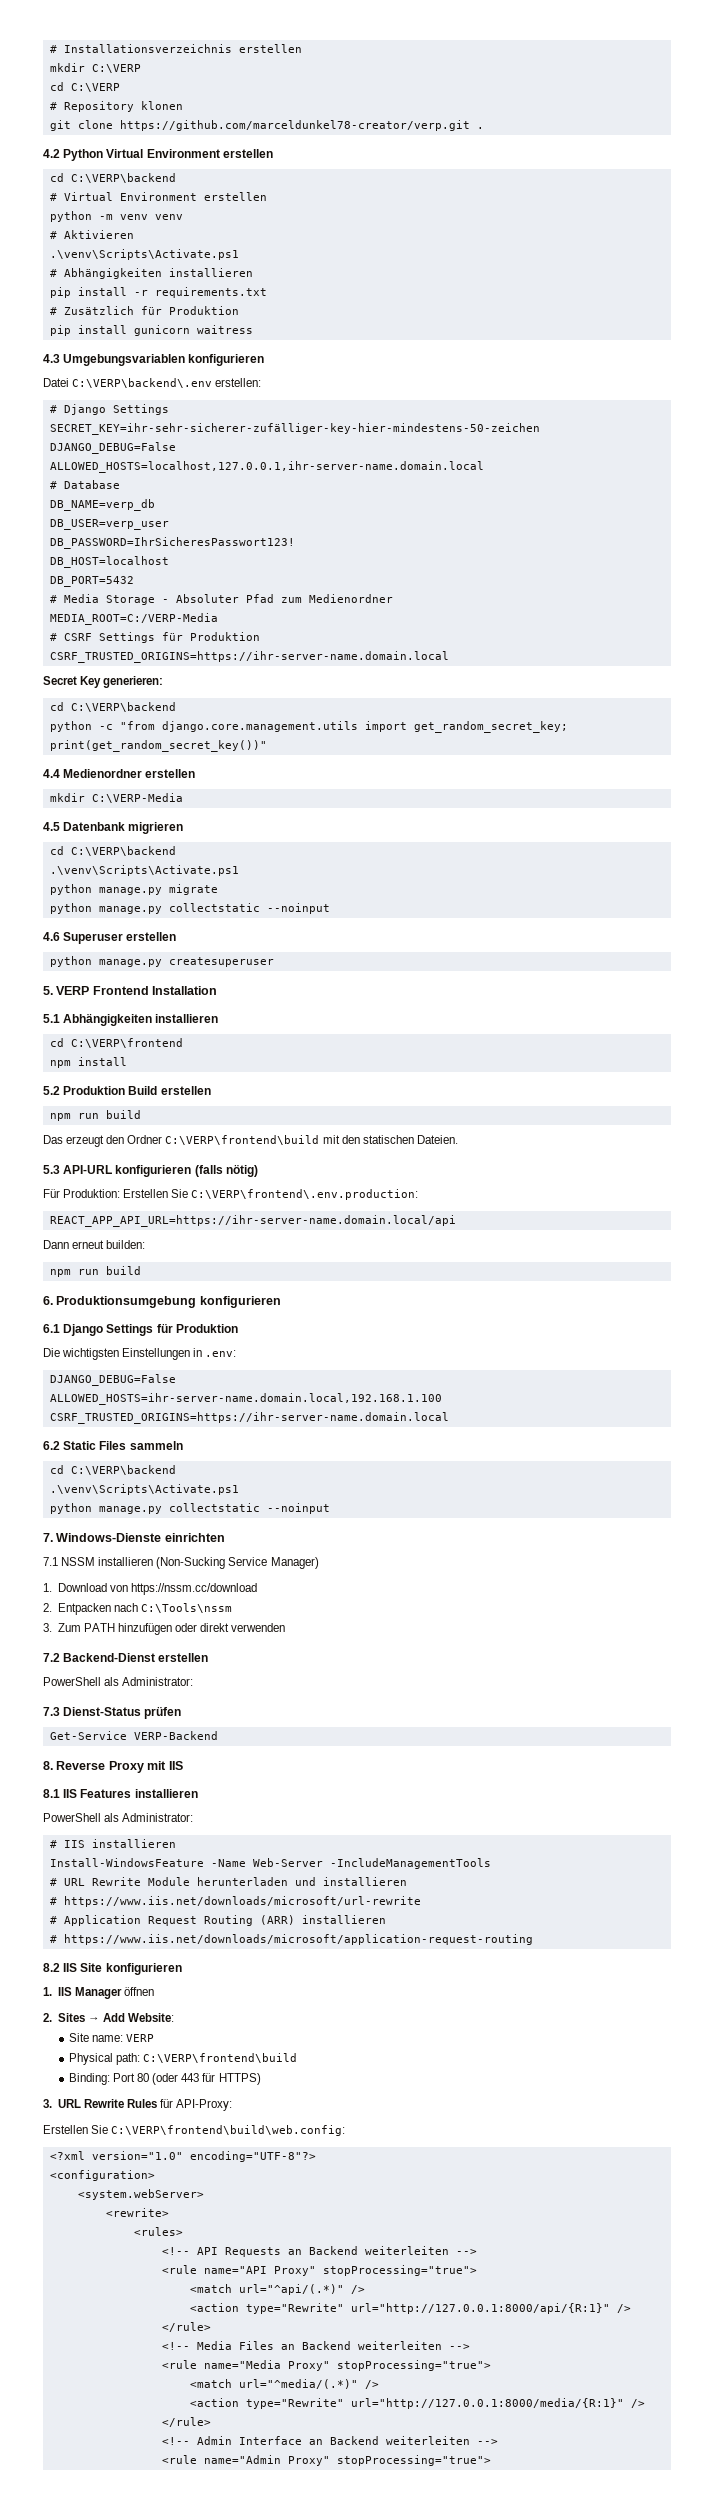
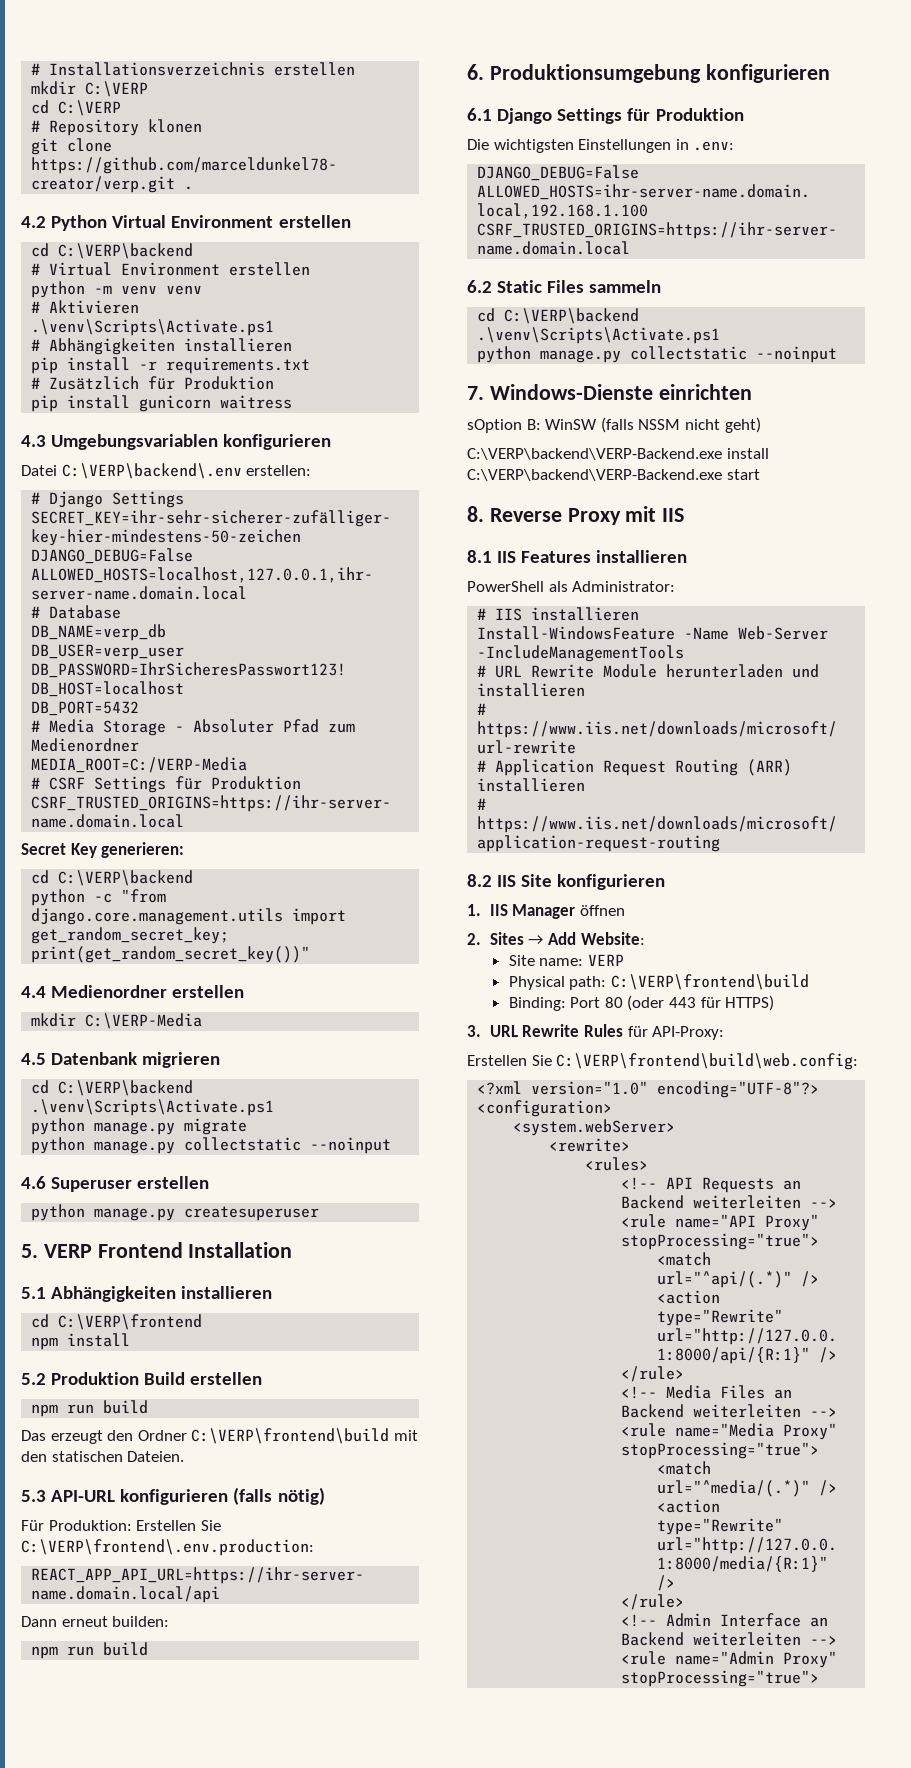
[43,1557,319,1569] [43,1583,257,1595] [43,1603,232,1615] [43,1623,286,1635] [43,1653,209,1662] [43,1677,194,1686] [43,1706,182,1719] [49,1731,218,1740] 7.1 NSSM installieren (Non-Sucking Service Manager) // 1. Download von https://nssm.cc/download // 2. Entpacken nach C:\Tools\nssm // 3. Zum PATH hinzufügen oder direkt verwenden // 7.2 Backend-Dienst erstellen // PowerShell als Administrator: // 7.3 Dienst-Status prüfen // Get-Service VERP-Backend -> [467,417,761,433] [467,448,769,460] [467,469,760,481] sOption B: WinSW (falls NSSM nicht geht) // C:\VERP\backend\VERP-Backend.exe install C:\VERP\backend\VERP-Backend.exe start

